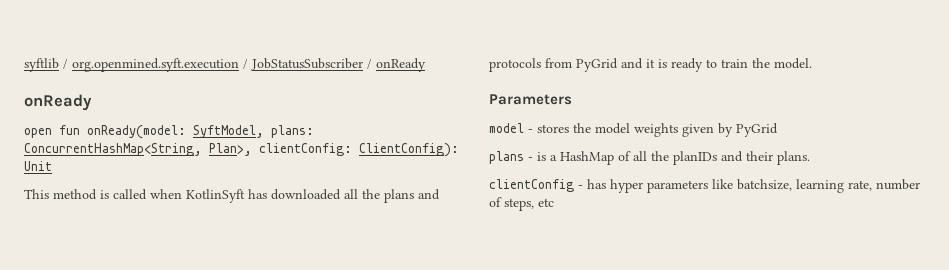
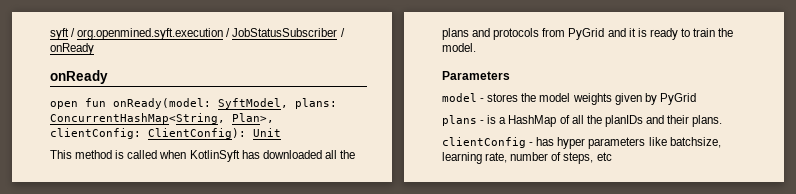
[24,58,59,72] syftlib -> [50,28,69,40] syft

